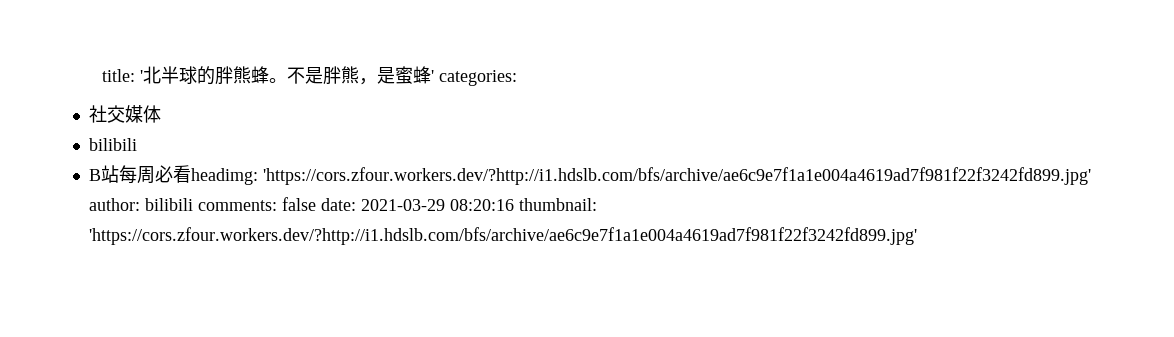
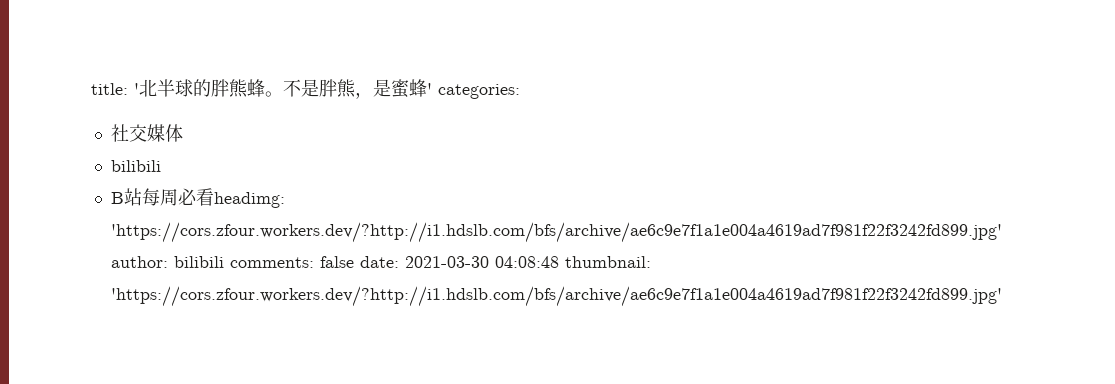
[360,199,514,211] 2021-03-29 08:20:16 -> [404,256,559,268] 2021-03-30 04:08:48

